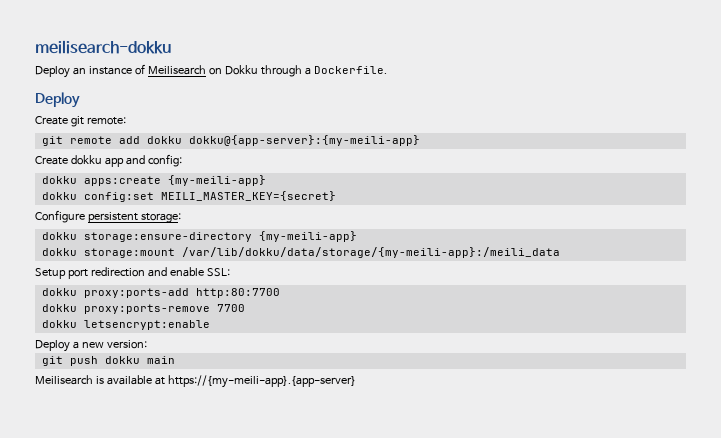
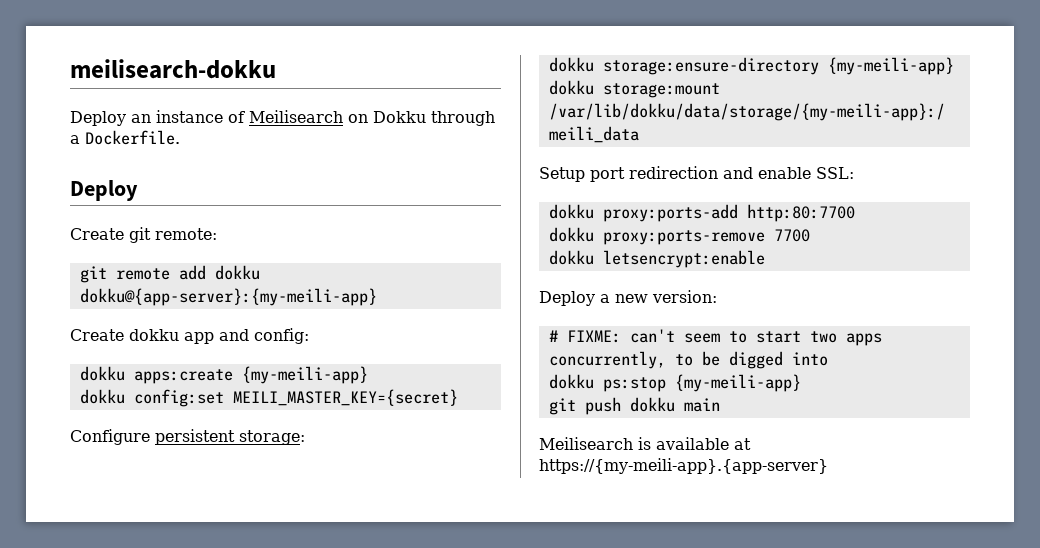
(147, 344) none -> [548,329,882,346] [548,351,828,369] [548,374,801,392] // # FIXME: can't seem to start two apps concurrently, to be digged into // dokku ps:stop {my-meili-app}

